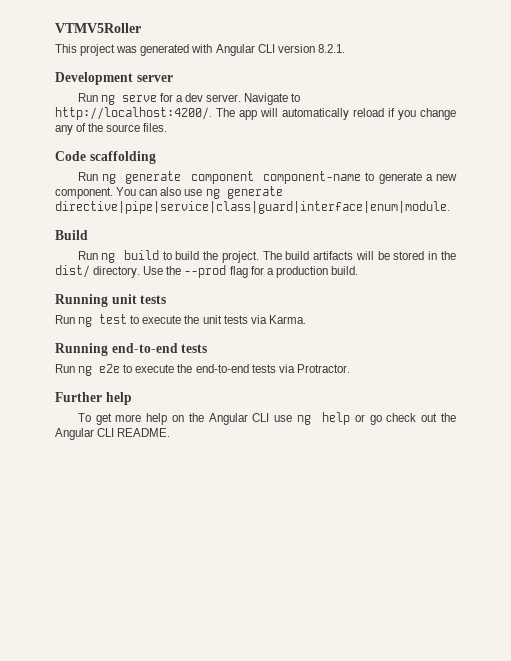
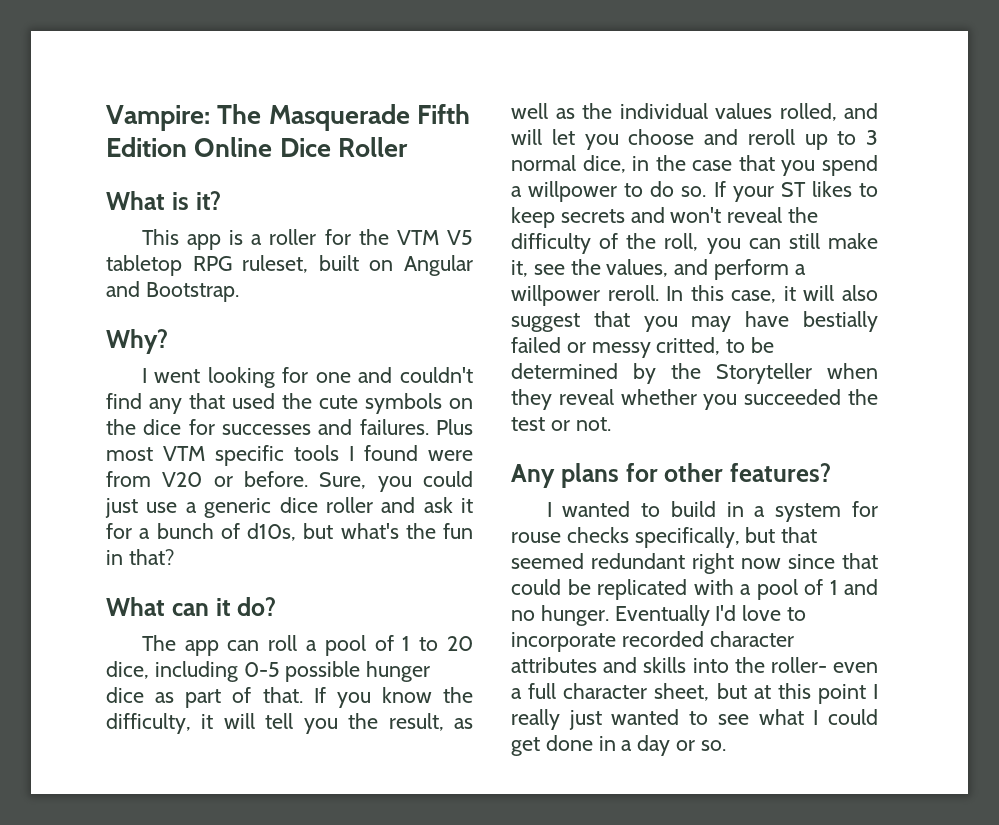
[55,23,141,33] [55,44,345,56] [55,72,173,85] [77,93,301,105] [55,107,456,120] [55,123,168,135] [55,151,156,164] [77,171,458,184] [55,186,283,199] [55,201,450,214] [55,230,88,240] [77,250,456,263] [55,265,358,278] [55,294,167,307] [55,314,306,327] [55,343,208,356] [55,364,350,376] [55,392,132,405] [77,412,456,425] [55,428,171,440] VTMV5Roller // This project was generated with Angular CLI version 8.2.1. // Development server // Run ng serve for a dev server. Navigate to http://localhost:4200/. The app will automatically reload if you change any of the source files. // Code scaffolding // Run ng generate component component-name to generate a new component. You can also use ng generate directive|pipe|service|class|guard|interface|enum|module. // Build // Run ng build to build the project. The build artifacts will be stored in the dist/ directory. Use the --prod flag for a production build. // Running unit tests // Run ng test to execute the unit tests via Karma. // Running end-to-end tests // Run ng e2e to execute the end-to-end tests via Protractor. // Further help // To get more help on the Angular CLI use ng help or go check out the Angular CLI README. -> [106,104,470,131] [106,137,408,157] [106,191,222,210] [141,229,474,250] [106,255,473,276] [106,281,239,302] [106,329,168,354] [141,367,473,388] [106,393,473,414] [106,419,473,435] [106,445,473,466] [106,471,473,492] [105,497,473,518] [106,523,473,541] [106,549,174,565] [106,597,277,616] [141,635,473,656] [106,661,431,682] [106,687,473,708] [106,713,473,734] [511,103,878,121] [511,129,878,150] [511,155,878,176] [511,181,878,202] [511,207,819,228] [511,233,878,254] [511,259,806,280] [511,285,878,306] [511,311,878,332] [511,337,775,358] [511,363,878,384] [511,389,878,410] [511,417,611,431] [511,463,831,488] [546,501,878,522] [511,527,818,548] [511,553,878,574] [511,579,878,600] [511,605,807,626] [511,631,794,652] [511,657,878,673] [511,683,878,704] [511,709,878,730] [511,735,726,756] Vampire: The Masquerade Fifth Edition Online Dice Roller // What is it? // This app is a roller for the VTM V5 tabletop RPG ruleset, built on Angular and Bootstrap. // Why? // I went looking for one and couldn't find any that used the cute symbols on the dice for successes and failures. Plus most VTM specific tools I found were from V20 or before. Sure, you could just use a generic dice roller and ask it for a bunch of d10s, but what's the fun in that? // What can it do? // The app can roll a pool of 1 to 20 dice, including 0-5 possible hunger dice as part of that. If you know the difficulty, it will tell you the result, as well as the individual values rolled, and will let you choose and reroll up to 3 normal dice, in the case that you spend a willpower to do so. If your ST likes to keep secrets and won't reveal the difficulty of the roll, you can still make it, see the values, and perform a willpower reroll. In this case, it will also suggest that you may have bestially failed or messy critted, to be determined by the Storyteller when they reveal whether you succeeded the test or not. // Any plans for other features? // I wanted to build in a system for rouse checks specifically, but that seemed redundant right now since that could be replicated with a pool of 1 and no hunger. Eventually I'd love to incorporate recorded character attributes and skills into the roller- even a full character sheet, but at this point I really just wanted to see what I could get done in a day or so.

